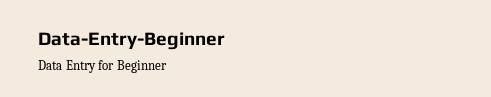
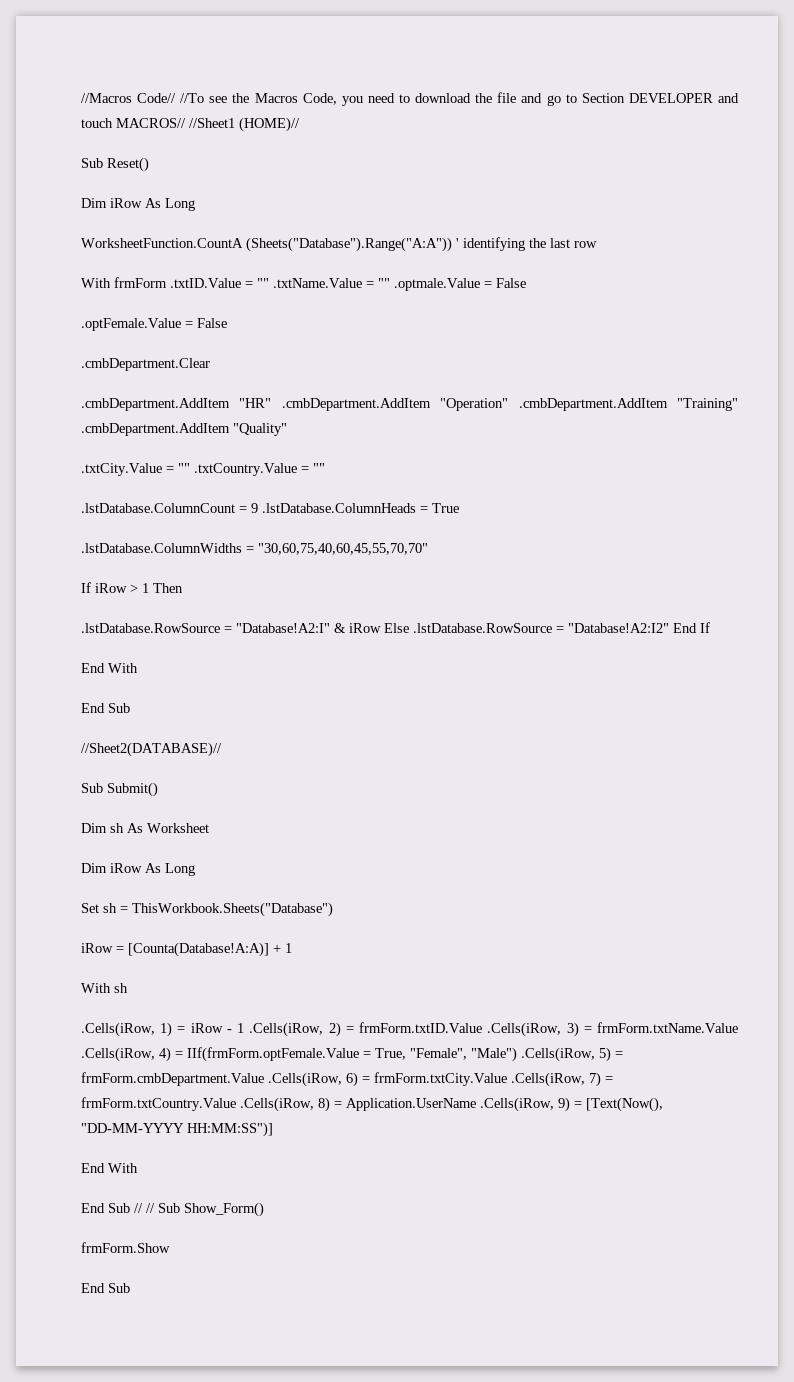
[38,32,225,50] [38,60,167,73] Data-Entry-Beginner // Data Entry for Beginner -> [81,92,739,106] [81,117,300,132] [81,157,149,172] [81,198,195,211] [81,237,597,252] [81,277,526,291] [81,318,227,331] [81,358,210,371] [81,398,738,411] [81,423,287,436] [81,463,325,476] [81,503,459,513] [81,543,428,555] [81,582,183,593] [81,622,710,633] [81,663,138,673] [81,703,130,713] [81,742,222,757] [81,782,158,797] [81,823,209,833] [81,863,195,876] [81,902,333,917] [81,942,292,957] [81,983,128,993] [81,1022,738,1037] [81,1047,623,1062] [81,1072,613,1087] [81,1097,663,1112] [81,1122,273,1137] [81,1163,138,1173] [81,1202,264,1217] [81,1242,170,1253] [81,1283,130,1293] //Macros Code// //To see the Macros Code, you need to download the file and go to Section DEVELOPER and touch MACROS// //Sheet1 (HOME)// // Sub Reset() // Dim iRow As Long // WorksheetFunction.CountA (Sheets("Database").Range("A:A")) ' identifying the last row // With frmForm .txtID.Value = "" .txtName.Value = "" .optmale.Value = False // .optFemale.Value = False // .cmbDepartment.Clear // .cmbDepartment.AddItem "HR" .cmbDepartment.AddItem "Operation" .cmbDepartment.AddItem "Training" .cmbDepartment.AddItem "Quality" // .txtCity.Value = "" .txtCountry.Value = "" // .lstDatabase.ColumnCount = 9 .lstDatabase.ColumnHeads = True // .lstDatabase.ColumnWidths = "30,60,75,40,60,45,55,70,70" // If iRow > 1 Then // .lstDatabase.RowSource = "Database!A2:I" & iRow Else .lstDatabase.RowSource = "Database!A2:I2" End If // End With // End Sub // //Sheet2(DATABASE)// // Sub Submit() // Dim sh As Worksheet // Dim iRow As Long // Set sh = ThisWorkbook.Sheets("Database") // iRow = [Counta(Database!A:A)] + 1 // With sh // .Cells(iRow, 1) = iRow - 1 .Cells(iRow, 2) = frmForm.txtID.Value .Cells(iRow, 3) = frmForm.txtName.Value .Cells(iRow, 4) = IIf(frmForm.optFemale.Value = True, "Female", "Male") .Cells(iRow, 5) = frmForm.cmbDepartment.Value .Cells(iRow, 6) = frmForm.txtCity.Value .Cells(iRow, 7) = frmForm.txtCountry.Value .Cells(iRow, 8) = Application.UserName .Cells(iRow, 9) = [Text(Now(), "DD-MM-YYYY HH:MM:SS")] // End With // End Sub // // Sub Show_Form() // frmForm.Show // End Sub

